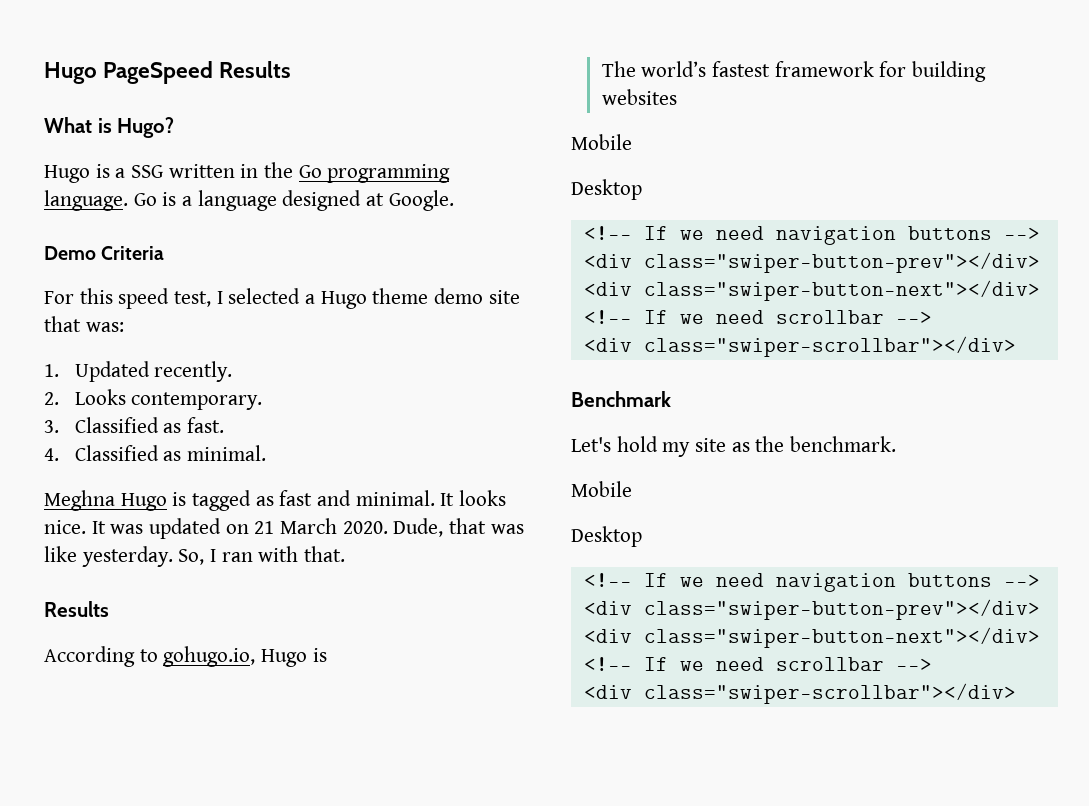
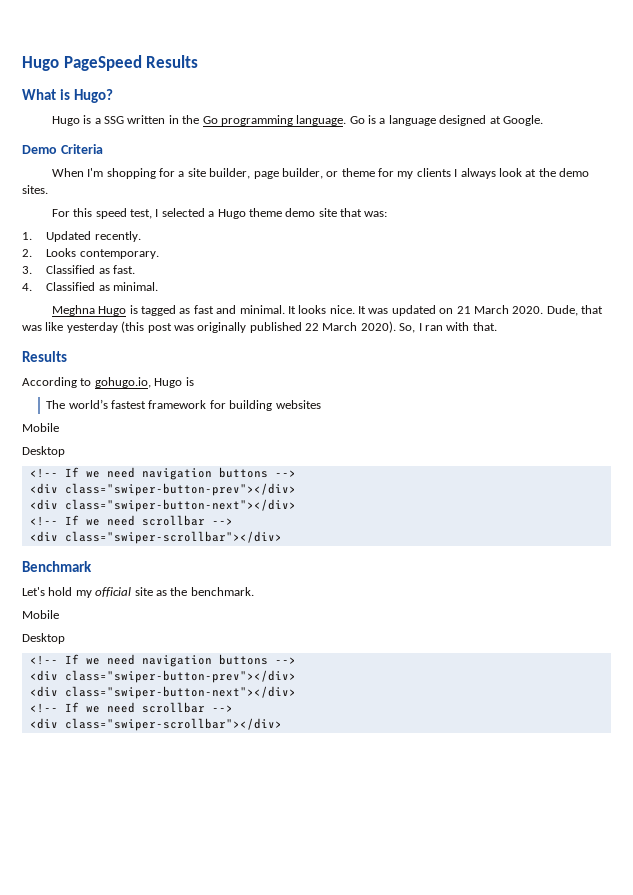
(165, 253) none -> [51,168,590,179] [22,185,48,194] // When I'm shopping for a site builder, page builder, or theme for my clients I always look at the demo sites.
[81,546,173,567] yesterday. -> [66,321,396,333] yesterday (this post was originally published 22 March 2020).
(691, 449) none -> [95,587,132,597] official

